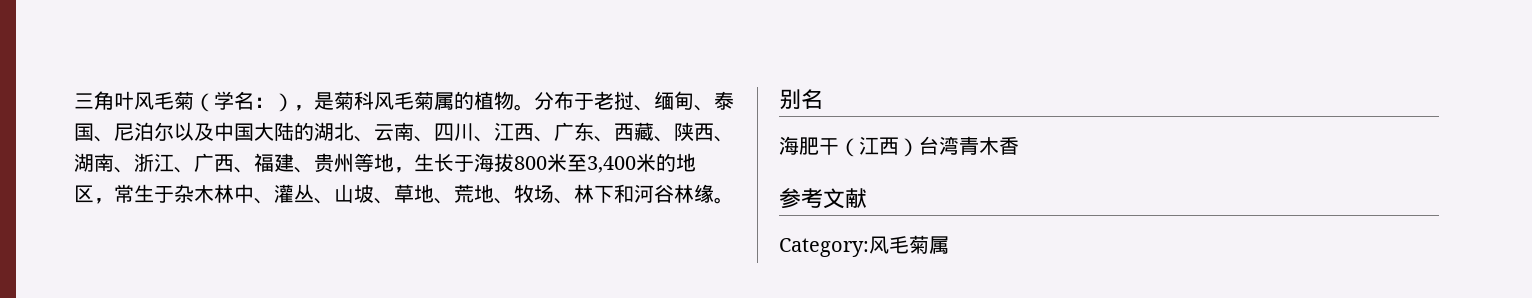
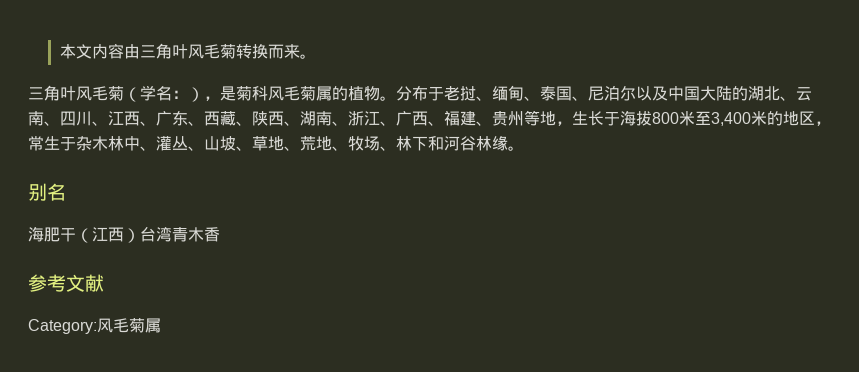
(74, 101) none -> [59,43,316,59] 本文内容由三角叶风毛菊转换而来。 //

